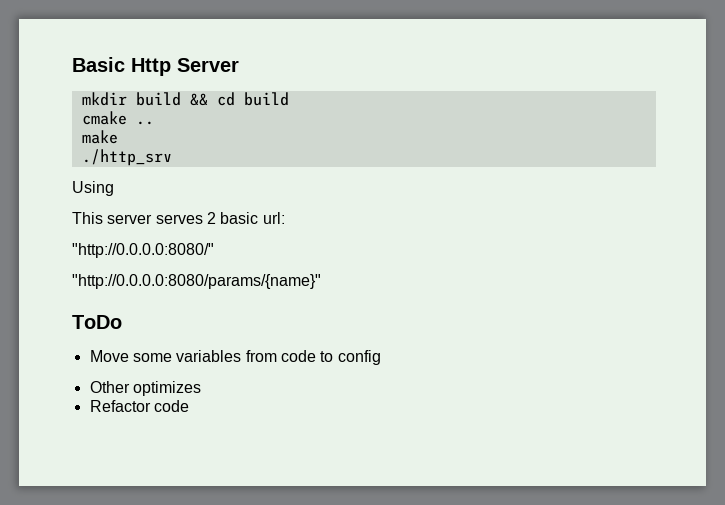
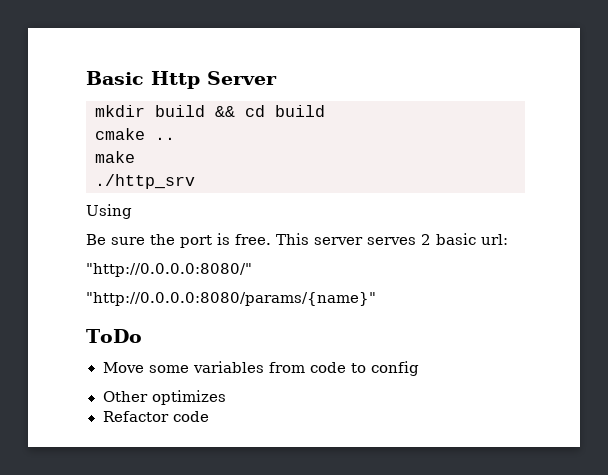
(114, 188) none -> [86,233,271,248] Be sure the port is free.

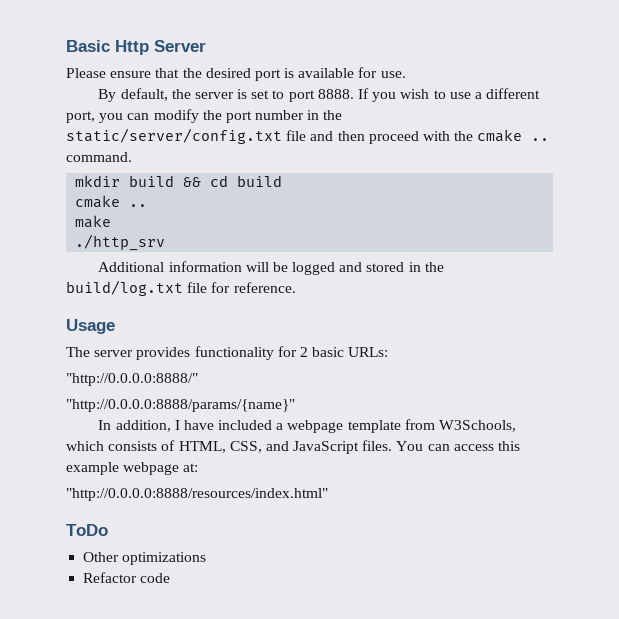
(277, 78) none -> [66,67,406,81] [98,88,541,102] [66,109,343,123] [66,128,550,144] [66,152,132,162] // Please ensure that the desired port is available for use. // By default, the server is set to port 8888. If you wish to use a different port, you can modify the port number in the static/server/config.txt file and then proceed with the cmake .. command.
[86,204,132,219] [86,233,508,248] [86,263,252,277] [86,292,376,306] [86,329,142,343] [102,361,419,376] Using // Be sure the port is free. This server serves 2 basic url: // "http://0.0.0.0:8080/" // "http://0.0.0.0:8080/params/{name}" // ToDo // Move some variables from code to config -> [98,261,444,275] [66,280,296,296] [66,319,115,334] [66,346,389,360] [66,373,198,386] [66,399,295,412] [98,419,517,433] [66,440,521,454] [66,462,199,475] [66,488,328,501] [66,524,108,536] Additional information will be logged and stored in the build/log.txt file for reference. // Usage // The server provides functionality for 2 basic URLs: // "http://0.0.0.0:8888/" // "http://0.0.0.0:8888/params/{name}" // In addition, I have included a webpage template from W3Schools, which consists of HTML, CSS, and JavaScript files. You can access this example webpage at: // "http://0.0.0.0:8888/resources/index.html" // ToDo
[151,390,226,405] optimizes -> [122,552,207,565] optimizations

